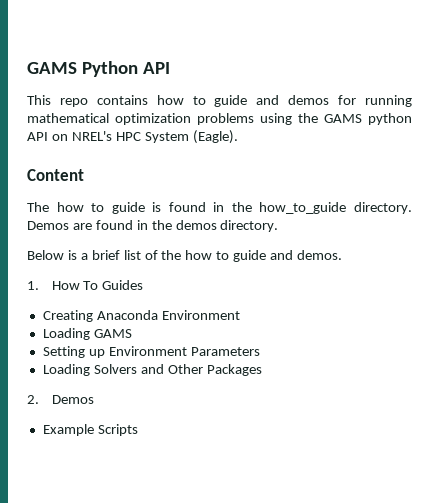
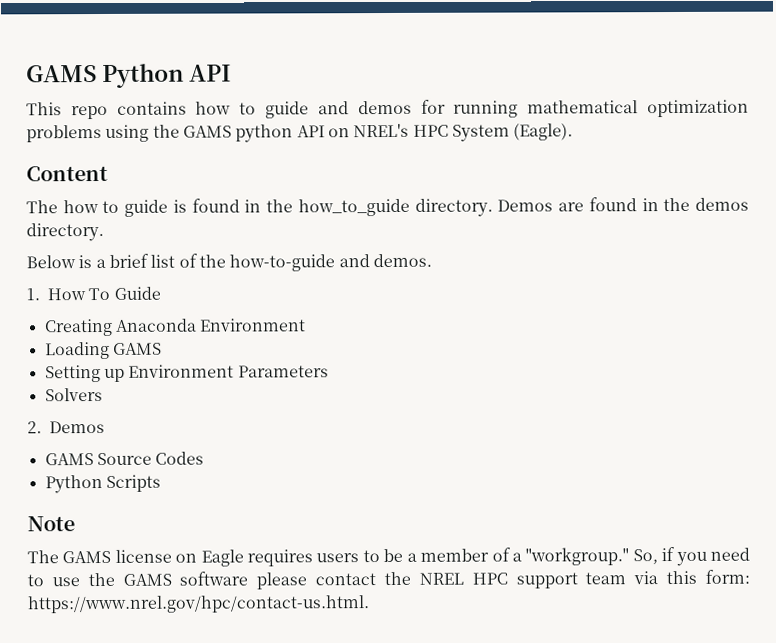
[185,250,267,262] how to guide -> [229,254,336,272] how-to-guide
[102,280,144,290] Guides -> [113,286,161,300] Guide
[42,364,90,376] Loading -> (329, 371) none
[140,364,262,376] and Other Packages -> (103, 394) none
[42,424,138,436] Example Scripts -> [44,451,205,466] [44,474,161,494] [27,516,75,532] [27,546,750,567] [27,569,750,590] [27,595,370,614] GAMS Source Codes // Python Scripts // Note // The GAMS license on Eagle requires users to be a member of a "workgroup." So, if you need to use the GAMS software please contact the NREL HPC support team via this form: https://www.nrel.gov/hpc/contact-us.html.

